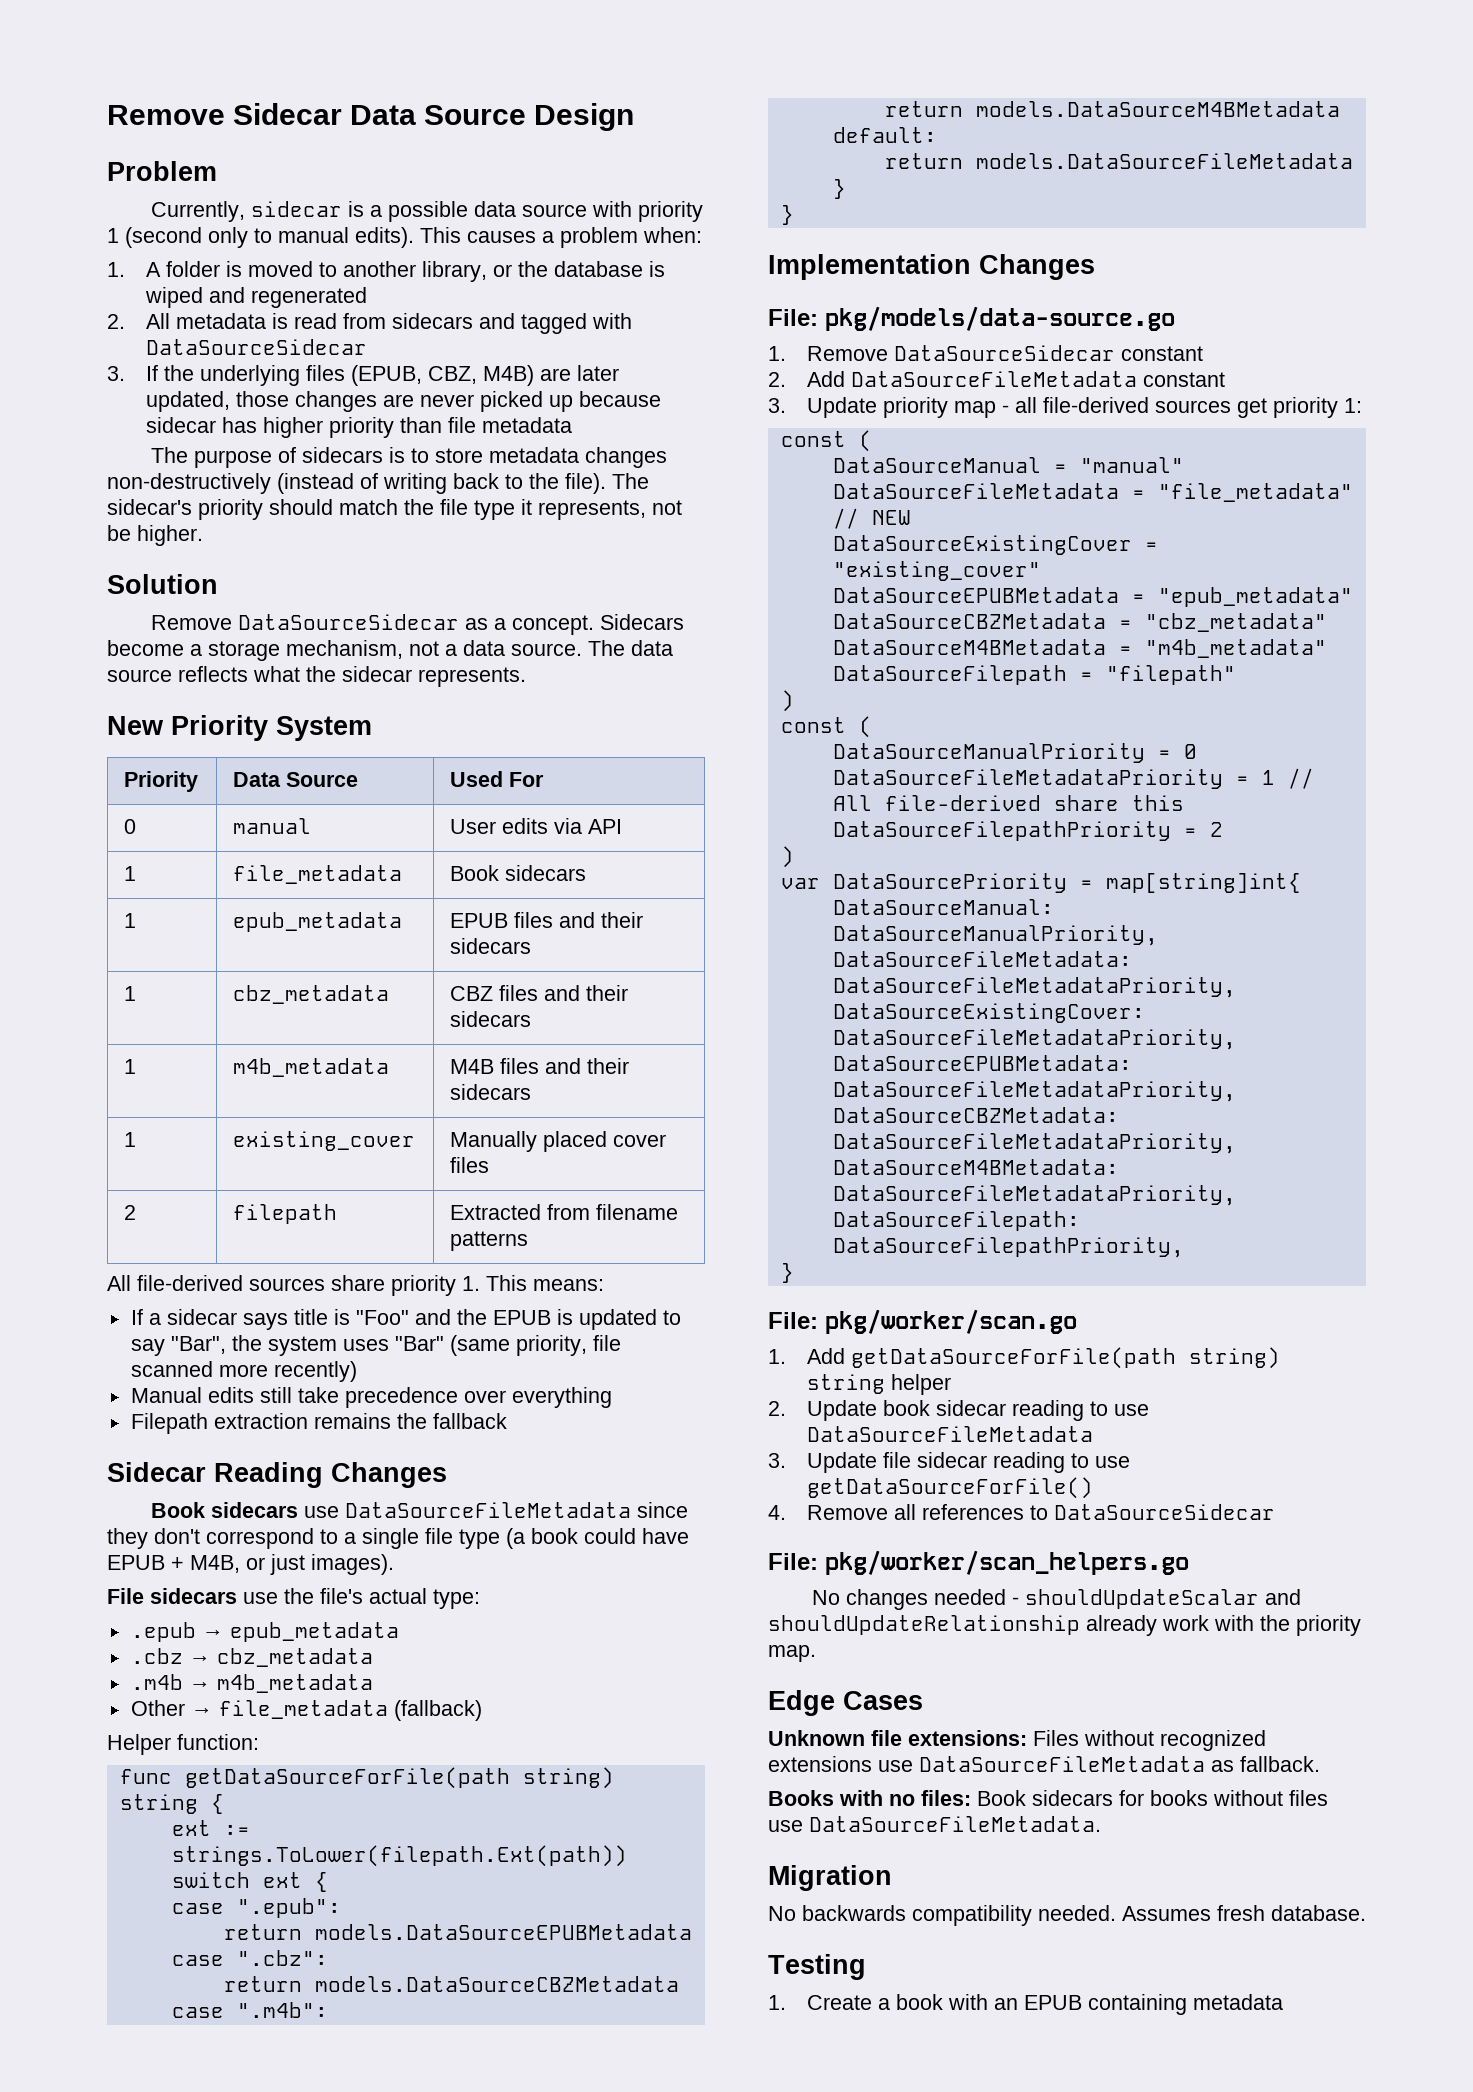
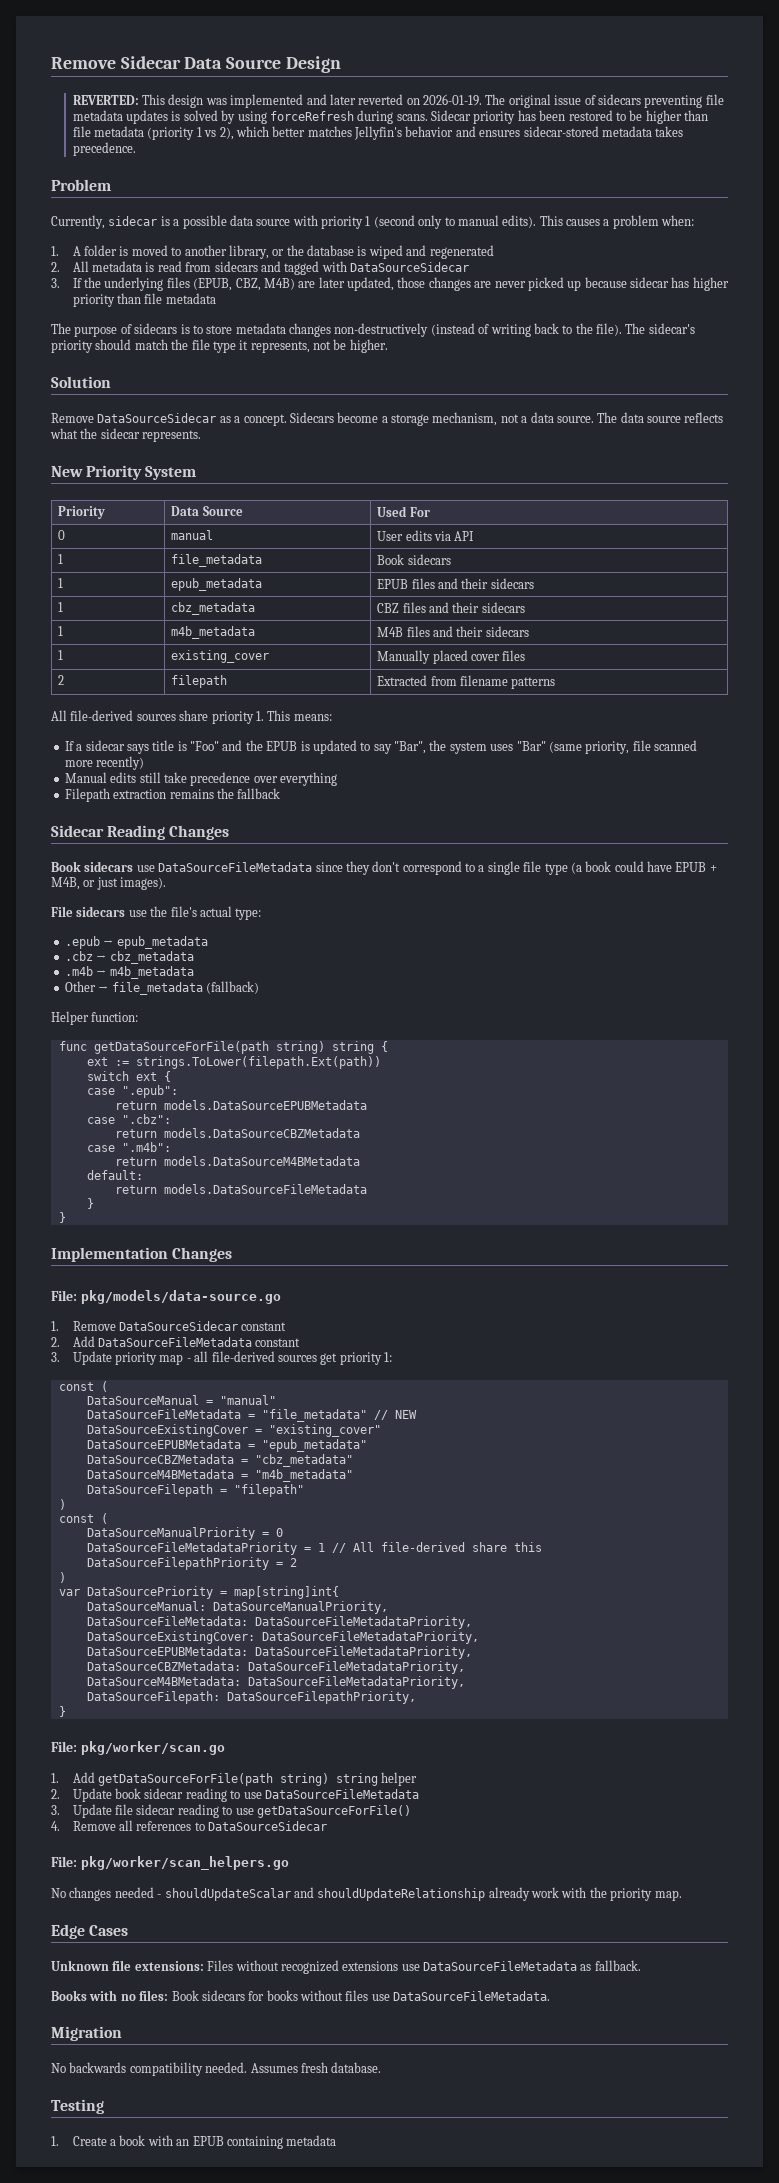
(635, 117) none -> [72,94,724,108] [72,110,709,124] [72,126,684,140] [72,142,136,156] // REVERTED: This design was implemented and later reverted on 2026-01-19. The original issue of sidecars preventing file metadata updates is solved by using forceRefresh during scans. Sidecar priority has been restored to be higher than file metadata (priority 1 vs 2), which better matches Jellyfin's behavior and ensures sidecar-stored metadata takes precedence.

